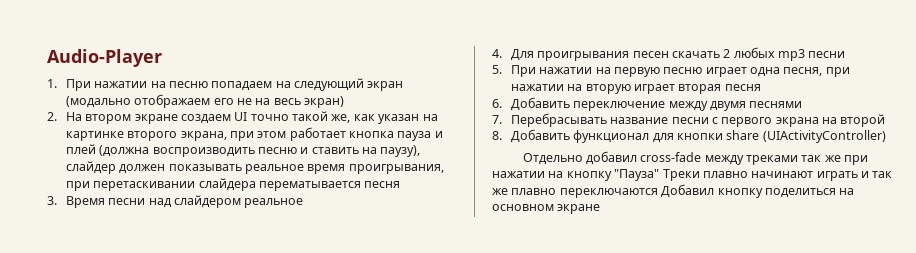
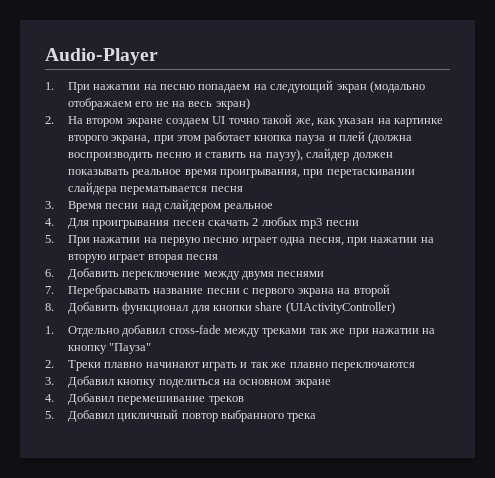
(886, 136) none -> [45,326,54,334] 1.
(660, 175) none -> [45,360,54,368] // 2.
(658, 193) none -> [45,377,54,385] // 3.
(601, 209) none -> [45,393,244,405] [45,409,317,422] // 4. Добавил перемешивание треков // 5. Добавил цикличный повтор выбранного трека

